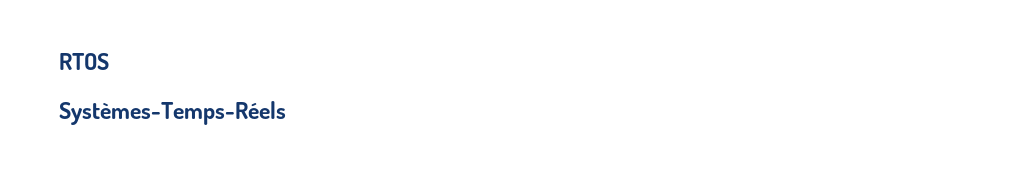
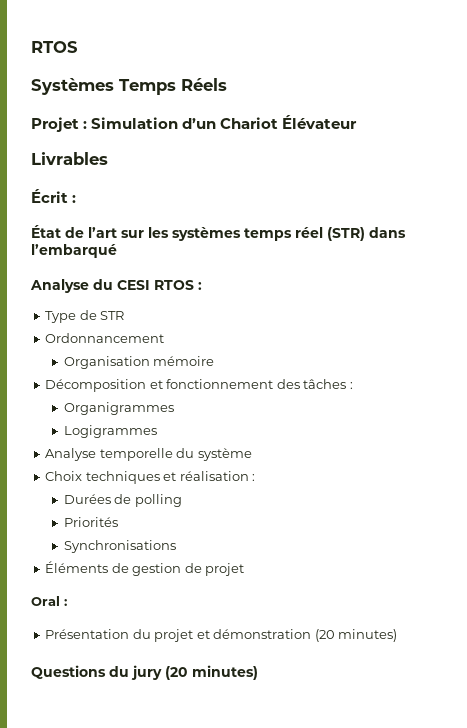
[59,101,286,125] Systèmes-Temps-Réels -> [31,78,227,95] [31,115,358,132] [31,152,108,165] [31,189,77,203] [31,225,406,241] [31,244,117,258] [30,279,202,293] [45,310,125,323] [45,333,165,343] [63,356,215,369] [45,379,353,392] [63,402,174,415] [63,425,157,438] [45,448,252,461] [45,471,256,484] [63,494,182,507] [63,517,118,527] [63,540,176,553] [45,561,245,576] [31,596,67,606] [45,629,398,642] [31,665,258,680] Systèmes Temps Réels // Projet : Simulation d’un Chariot Élévateur // Livrables // Écrit : // État de l’art sur les systèmes temps réel (STR) dans l’embarqué // Analyse du CESI RTOS : // Type de STR // Ordonnancement // Organisation mémoire // Décomposition et fonctionnement des tâches : // Organigrammes // Logigrammes // Analyse temporelle du système // Choix techniques et réalisation : // Durées de polling // Priorités // Synchronisations // Éléments de gestion de projet // Oral : // Présentation du projet et démonstration (20 minutes) // Questions du jury (20 minutes)

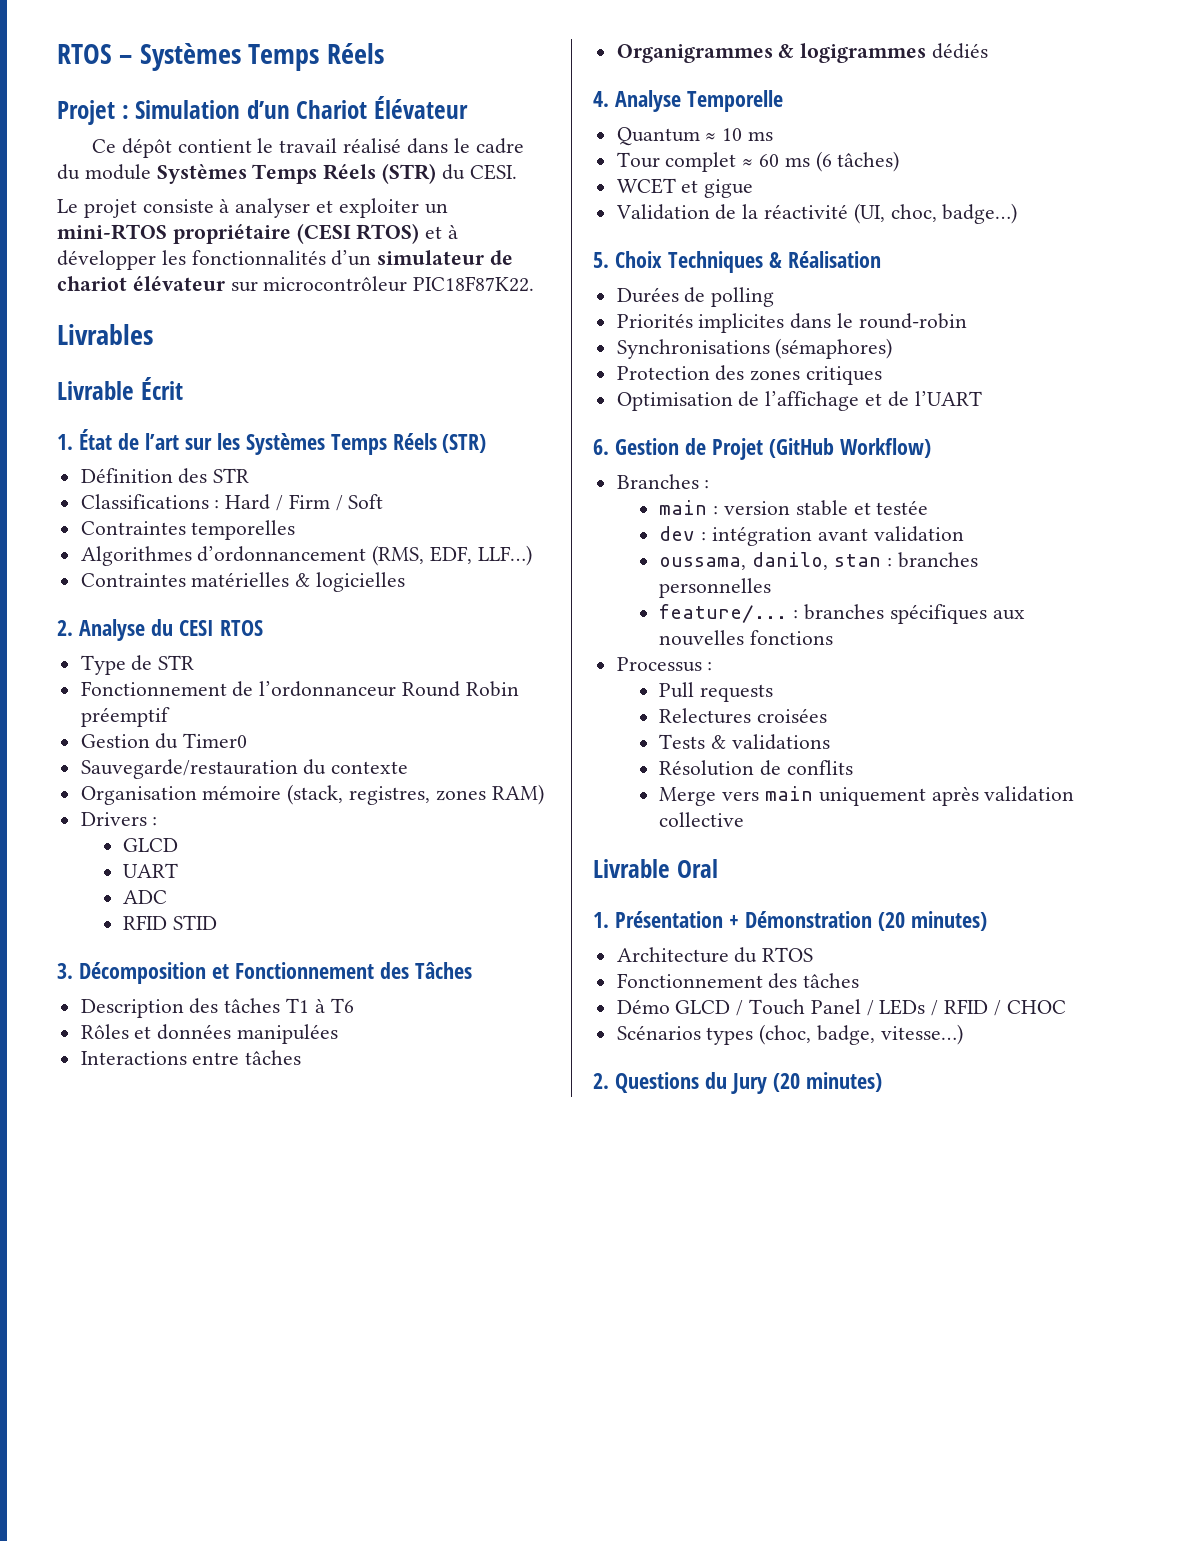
[31,41,78,53] RTOS // -> [57,44,133,64] RTOS –
(358, 122) none -> [92,138,524,158] [57,163,517,184] [57,198,448,218] [57,223,459,244] [57,250,514,270] [57,276,535,292] // Ce dépôt contient le travail réalisé dans le cadre du module Systèmes Temps Réels (STR) du CESI. // Le projet consiste à analyser et exploiter un mini-RTOS propriétaire (CESI RTOS) et à développer les fonctionnalités d’un simulateur de chariot élévateur sur microcontrôleur PIC18F87K22.
(108, 158) none -> [57,381,134,400] Livrable
[72,195,77,203] : // -> [57,434,73,450] // 1.
[172,227,406,241] [31,244,117,258] systèmes temps réel (STR) dans l’embarqué // -> [245,433,487,455] [80,468,250,484] [80,494,384,511] [80,520,296,540] [80,545,532,566] [80,572,406,592] [57,620,73,636] Systèmes Temps Réels (STR) // Définition des STR // Classifications : Hard / Firm / Soft // Contraintes temporelles // Algorithmes d’ordonnancement (RMS, EDF, LLF…) // Contraintes matérielles & logicielles // 2.
[198,282,202,290] : -> (263, 628) none
[45,333,165,343] [63,356,215,369] [45,379,353,392] [63,402,174,415] [63,425,157,438] [45,448,252,461] [45,471,256,484] [63,494,182,507] [63,517,118,527] [63,540,176,553] [45,561,245,576] [31,596,67,606] [45,629,398,642] Ordonnancement // Organisation mémoire // Décomposition et fonctionnement des tâches : // Organigrammes // Logigrammes // Analyse temporelle du système // Choix techniques et réalisation : // Durées de polling // Priorités // Synchronisations // Éléments de gestion de projet // Oral : // Présentation du projet et démonstration (20 minutes) // -> [80,681,519,697] [80,707,170,727] [80,733,248,749] [80,759,409,779] [80,784,544,805] [80,812,158,826] [123,838,179,852] [123,863,179,878] [123,890,168,904] [123,915,218,930] [57,962,472,984] [80,998,354,1018] [80,1024,339,1044] [80,1050,302,1065] [616,43,989,63] [593,90,783,112] [616,127,774,146] [616,151,900,172] [616,178,754,198] [615,203,1018,224] [593,251,881,273] [616,287,775,307] [616,313,967,333] [616,338,893,359] [616,365,883,385] [616,391,982,411] [593,438,931,460] [616,474,710,489] [659,500,929,516] [659,526,964,546] [659,552,978,570] [659,578,772,598] [659,604,1025,624] [659,630,834,646] [616,657,713,672] [659,682,774,702] [659,708,828,724] [659,734,831,750] [659,760,854,776] [659,786,1075,806] [659,812,745,827] [593,859,718,878] [593,911,987,931] [616,947,814,963] [616,973,860,989] [616,999,1066,1016] [616,1024,963,1045] [593,1073,609,1089] Fonctionnement de l’ordonnanceur Round Robin préemptif // Gestion du Timer0 // Sauvegarde/restauration du contexte // Organisation mémoire (stack, registres, zones RAM) // Drivers : // GLCD // UART // ADC // RFID STID // 3. Décomposition et Fonctionnement des Tâches // Description des tâches T1 à T6 // Rôles et données manipulées // Interactions entre tâches // Organigrammes & logigrammes dédiés // 4. Analyse Temporelle // Quantum ≈ 10 ms // Tour complet ≈ 60 ms (6 tâches) // WCET et gigue // Validation de la réactivité (UI, choc, badge…) // 5. Choix Techniques & Réalisation // Durées de polling // Priorités implicites dans le round-robin // Synchronisations (sémaphores) // Protection des zones critiques // Optimisation de l’affichage et de l’UART // 6. Gestion de Projet (GitHub Workflow) // Branches : // main : version stable et testée // dev : intégration avant validation // oussama, danilo, stan : branches personnelles // feature/... : branches spécifiques aux nouvelles fonctions // Processus : // Pull requests // Relectures croisées // Tests & validations // Résolution de conflits // Merge vers main uniquement après validation collective // Livrable Oral // 1. Présentation + Démonstration (20 minutes) // Architecture du RTOS // Fonctionnement des tâches // Démo GLCD / Touch Panel / LEDs / RFID / CHOC // Scénarios types (choc, badge, vitesse…) // 2.
[131,665,162,680] jury -> [730,1073,767,1094] Jury

